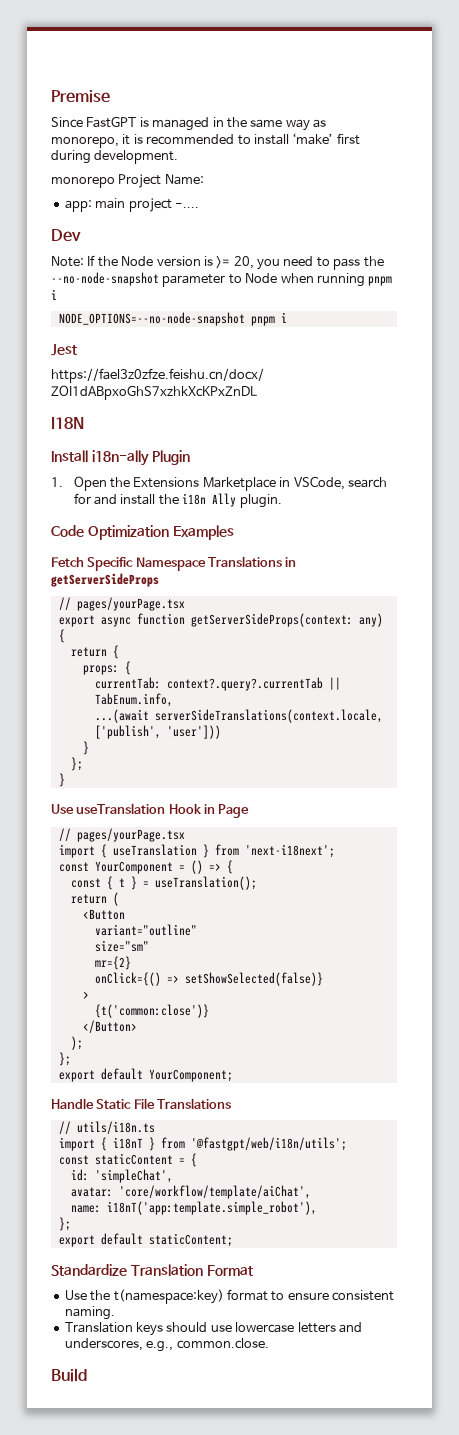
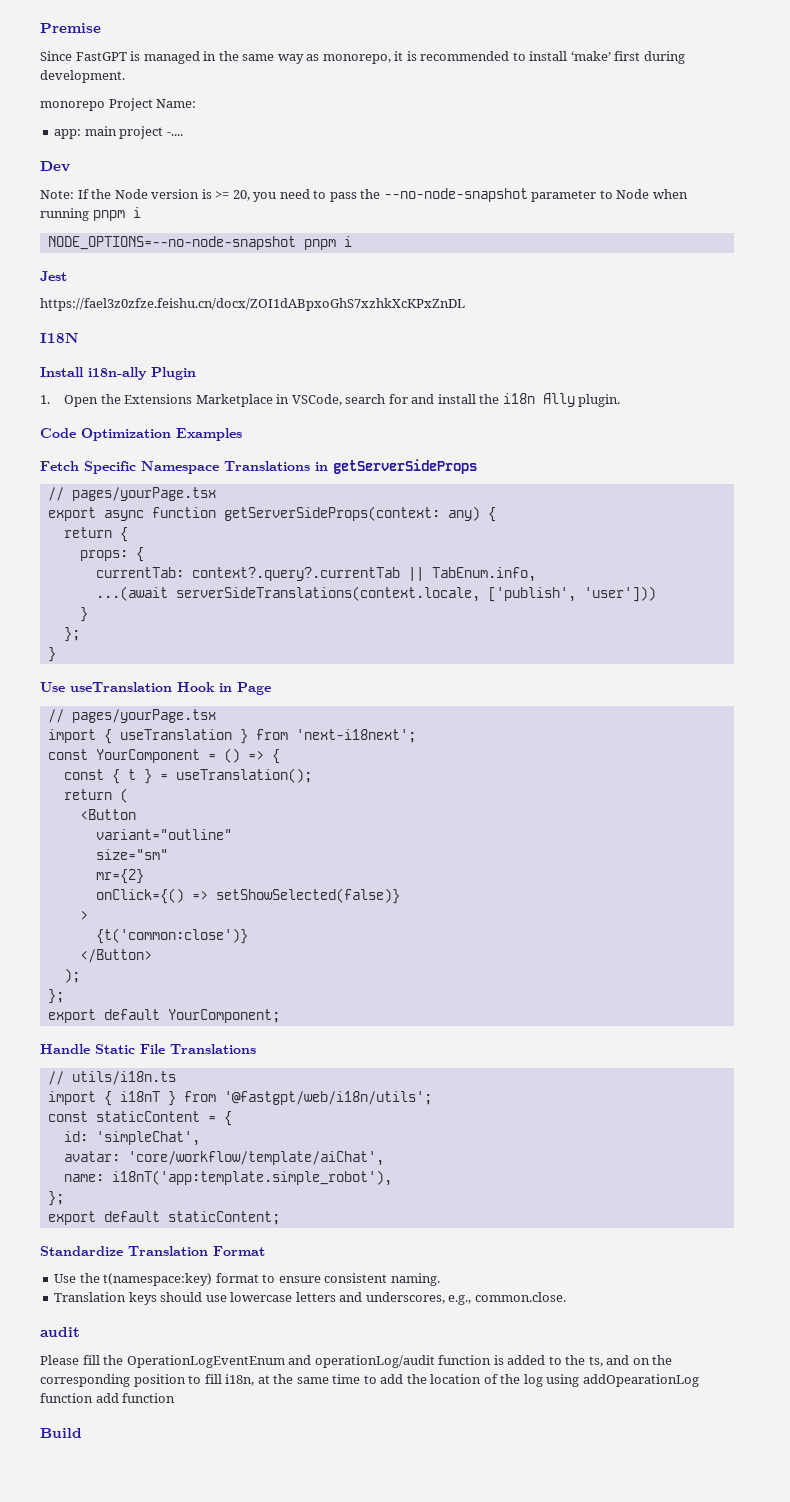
(269, 1343) none -> [40,1327,80,1337] [40,1355,673,1368] [40,1374,699,1387] [40,1393,176,1403] // audit // Please fill the OperationLogEventEnum and operationLog/audit function is added to the ts, and on the corresponding position to fill i18n, at the same time to add the location of the log using addOpearationLog function add function

